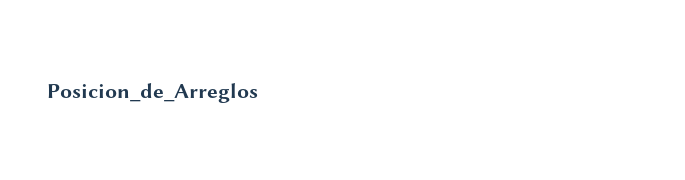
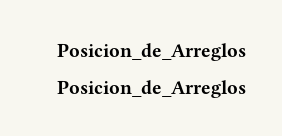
[47,83,258,103] Posicion_de_Arreglos -> [57,43,246,61] [57,80,246,98] Posicion_de_Arreglos // Posicion_de_Arreglos

